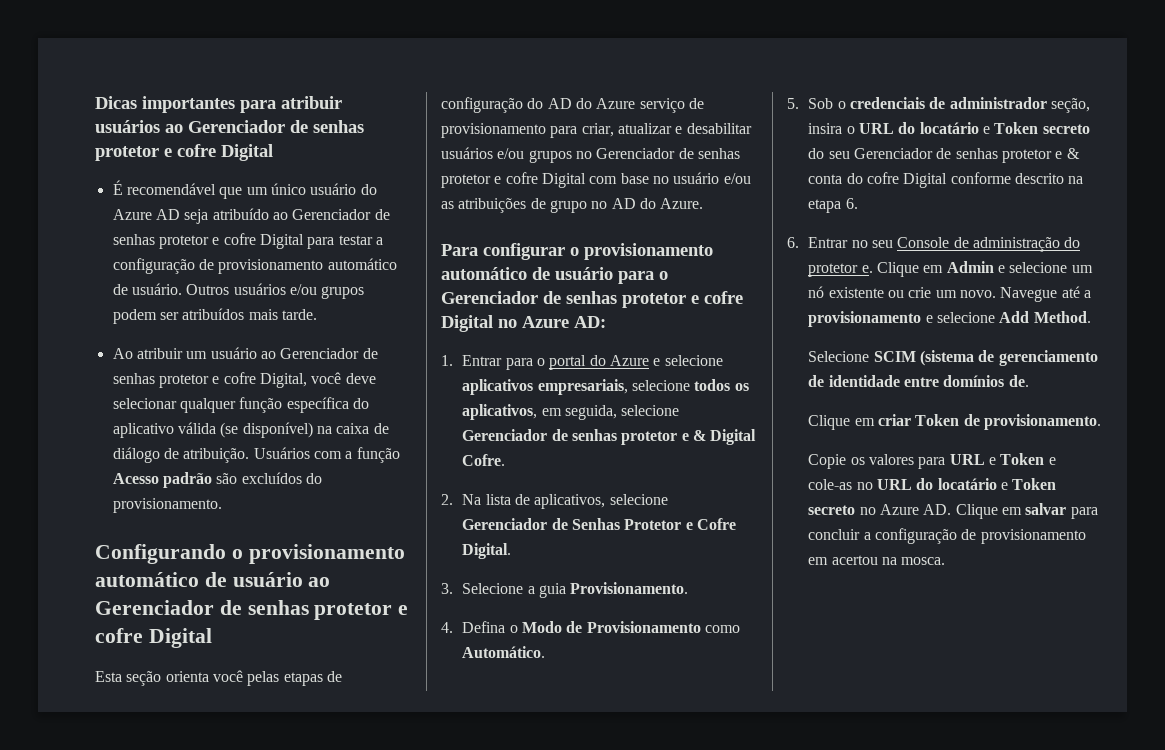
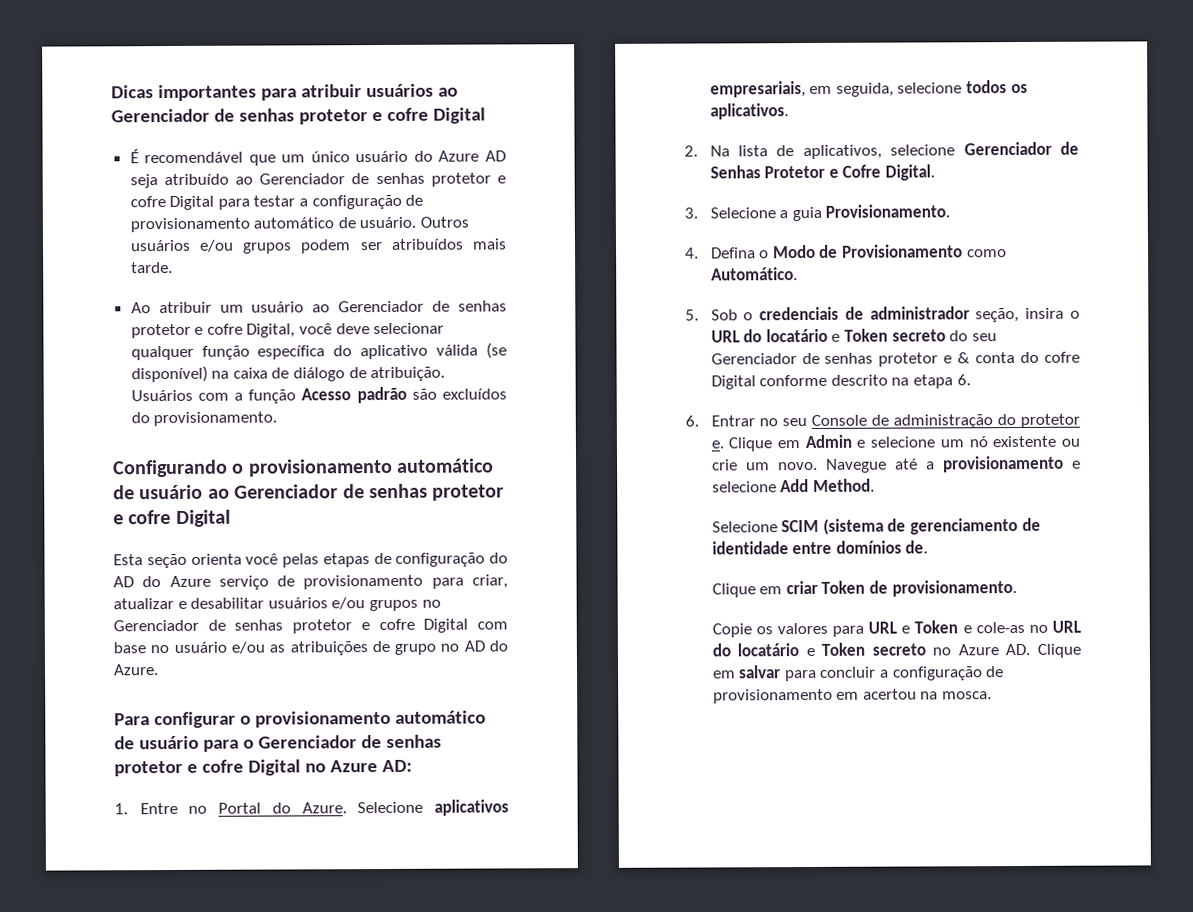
[462,355,723,370] [462,379,749,395] [462,404,680,420] [462,429,757,445] [462,454,506,466] Entrar para o portal do Azure e selecione aplicativos empresariais, selecione todos os aplicativos, em seguida, selecione Gerenciador de senhas protetor e & Digital Cofre. -> [139,799,509,816] [709,80,1028,98] [709,103,789,120] Entre no Portal do Azure. Selecione aplicativos empresariais, em seguida, selecione todos os aplicativos.

